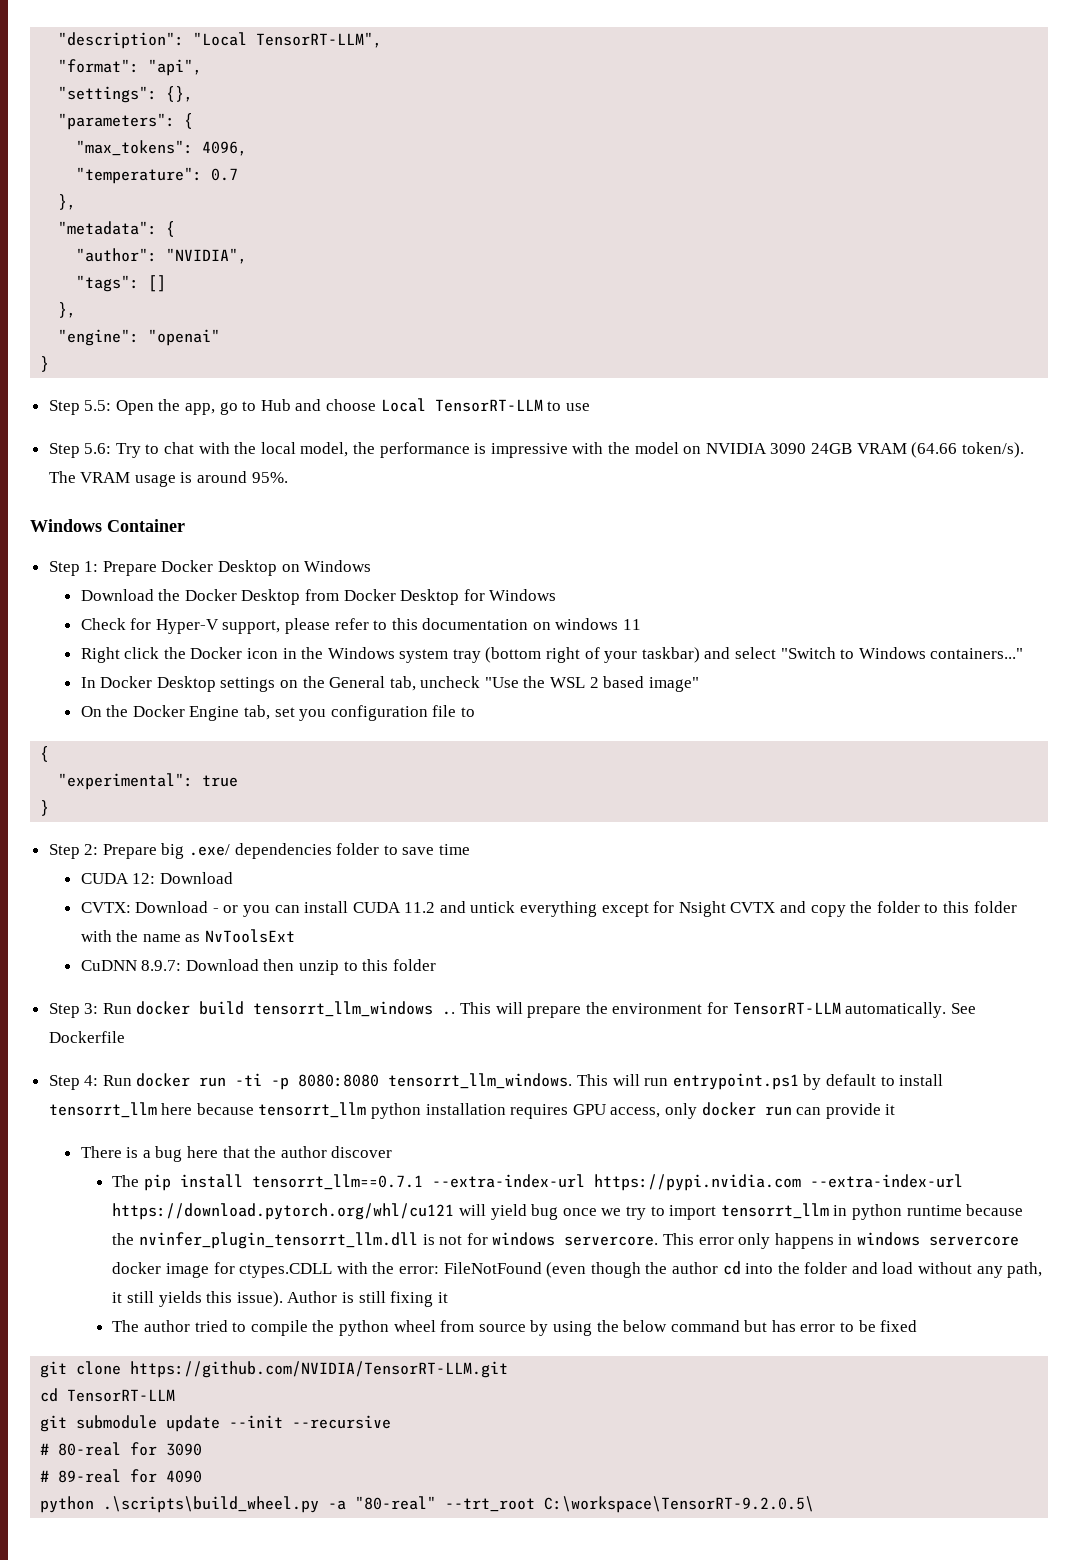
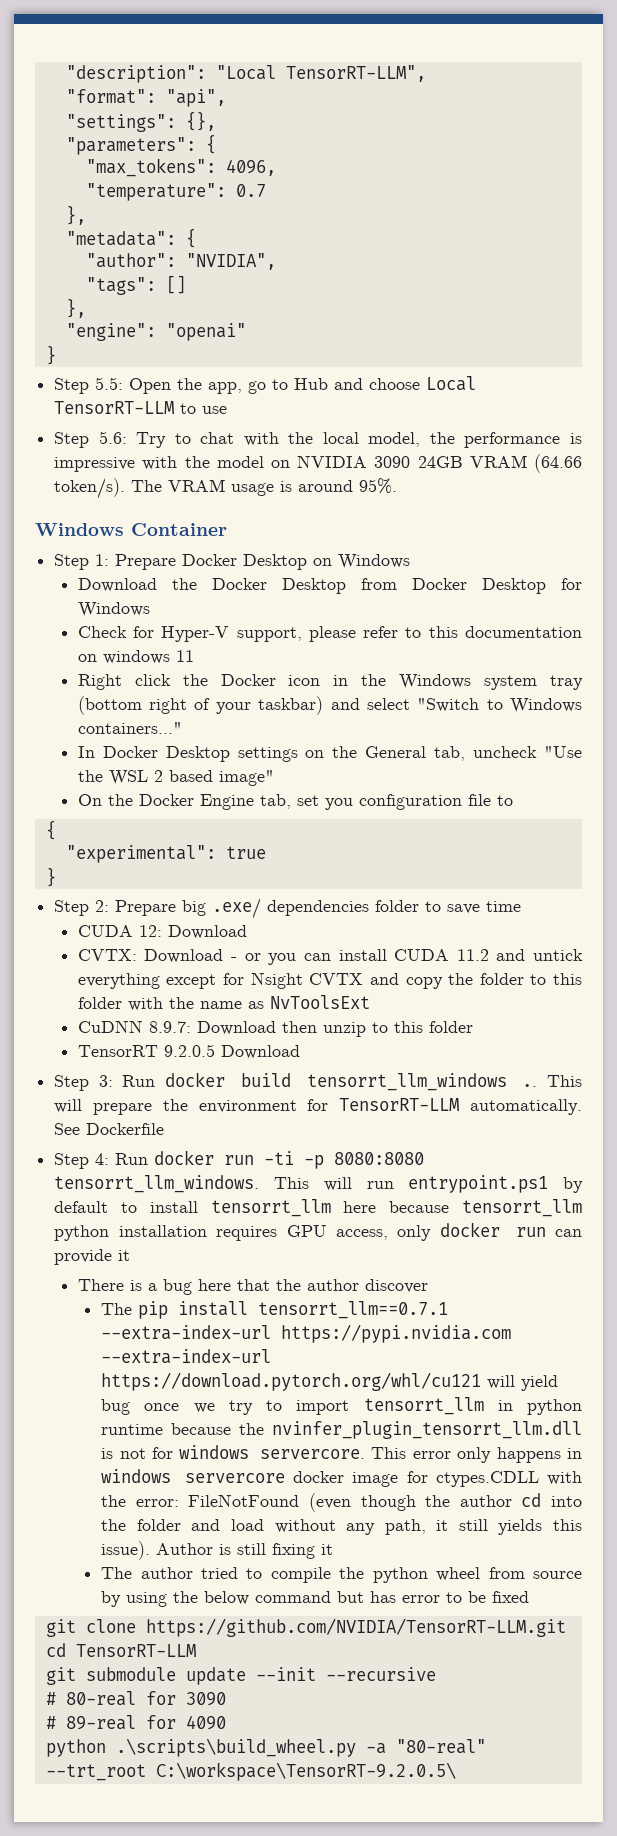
(436, 965) none -> [77,1044,300,1059] // TensorRT 9.2.0.5 Download

